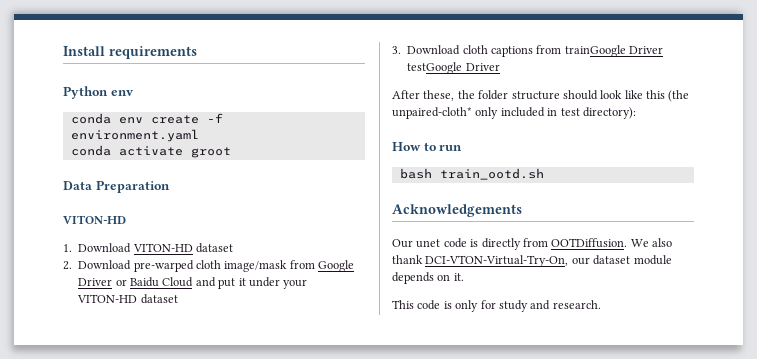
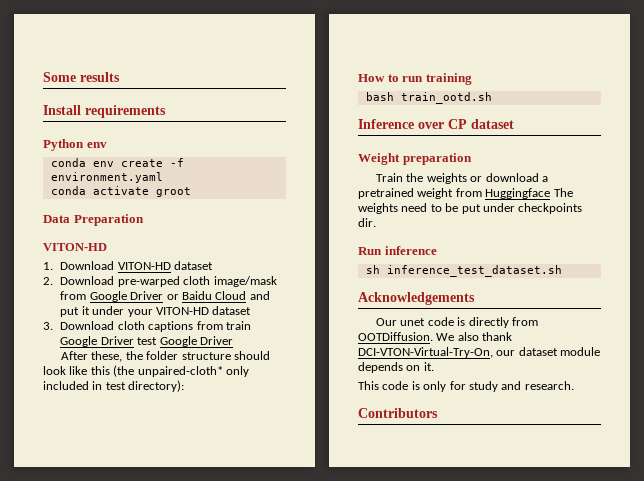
(63, 51) none -> [43,72,120,82] Some results //
[564,45,664,57] [407,62,463,74] trainGoogle Driver testGoogle -> [225,321,251,330] [60,336,197,347] train Google Driver test Google
(463, 148) none -> [425,73,472,85] training
(544, 174) none -> [358,119,514,129] [358,153,472,165] [376,173,548,184] [358,188,573,199] [358,203,583,214] [358,218,376,227] [358,246,437,255] [365,265,562,277] // Inference over CP dataset // Weight preparation // Train the weights or download a pretrained weight from Huggingface The weights need to be put under checkpoints dir. // Run inference // sh inference_test_dataset.sh
(601, 304) none -> [358,408,438,418] // Contributors

